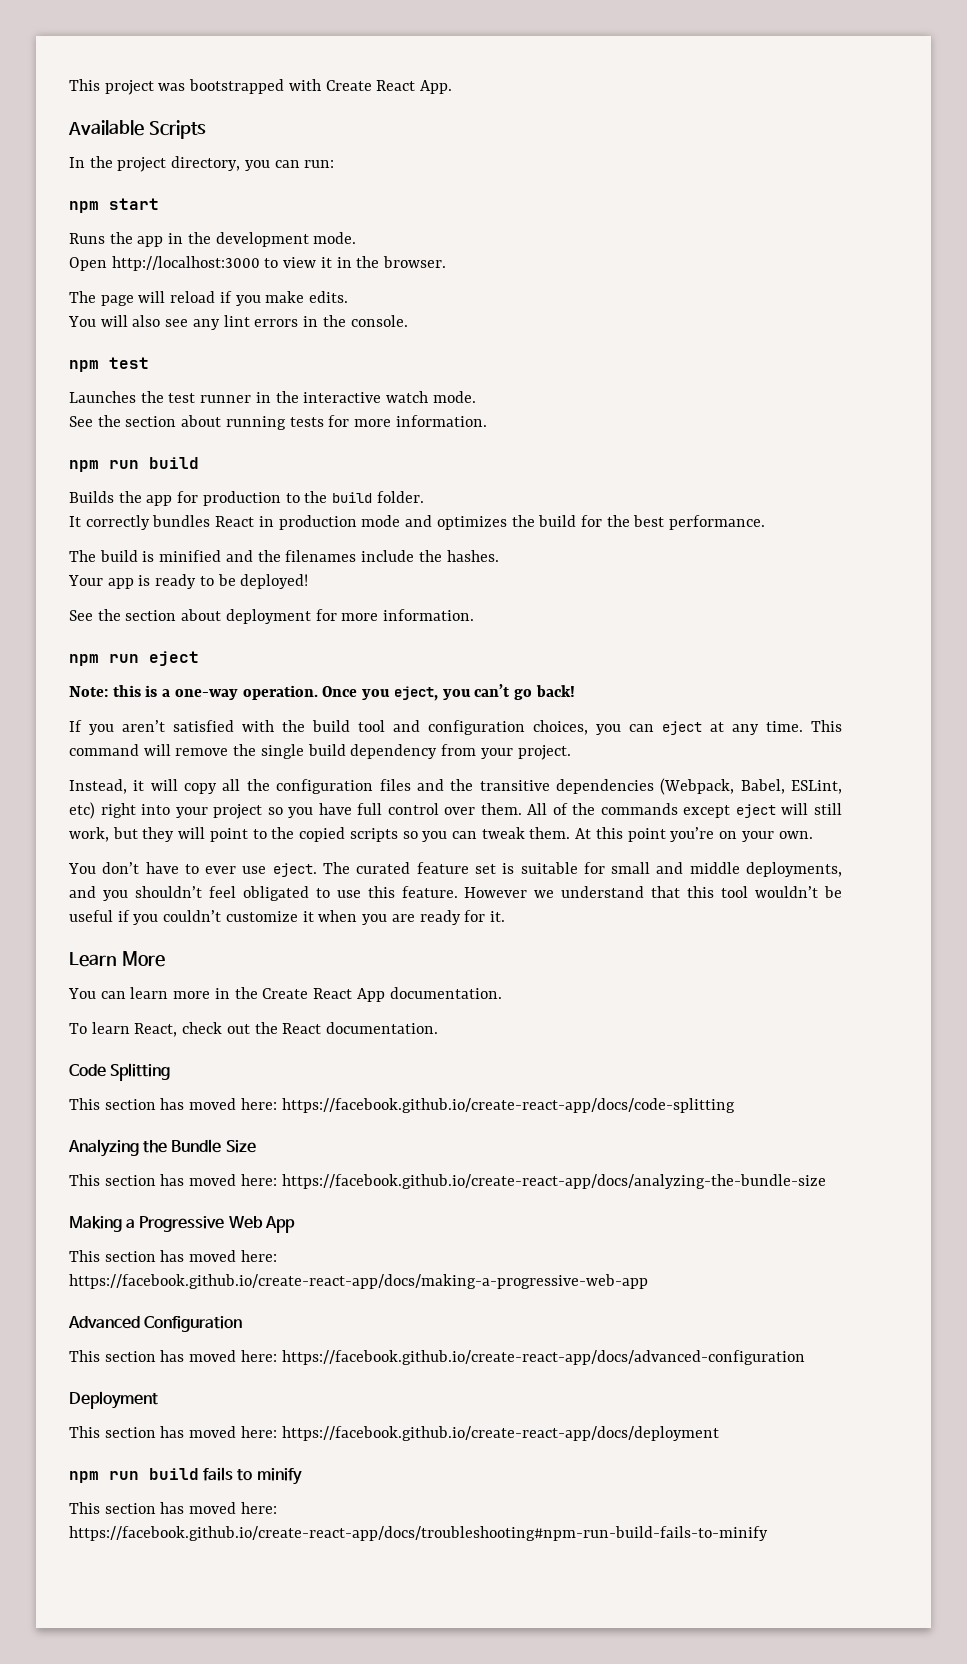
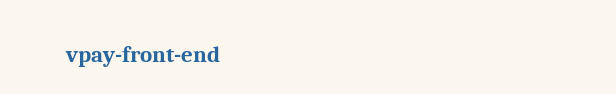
[69,79,453,95] [68,120,206,139] [69,156,335,172] [69,198,159,213] [69,232,357,247] [69,256,447,271] [69,291,349,306] [68,315,408,330] [69,357,149,372] [69,391,476,403] [69,415,487,430] [69,457,199,472] [69,491,424,506] [69,515,766,530] [69,550,499,562] [68,574,309,589] [69,609,475,624] [69,651,199,666] [69,684,575,701] [69,720,842,735] [69,744,571,760] [69,778,842,795] [69,802,842,819] [69,827,813,842] [68,862,842,877] [69,886,842,901] [69,910,505,925] [69,951,165,967] [68,987,502,1002] [69,1022,439,1037] [69,1063,171,1081] [69,1098,735,1113] [68,1139,256,1157] [69,1174,826,1189] [69,1216,295,1233] [69,1250,277,1262] [69,1274,648,1289] [68,1316,243,1332] [69,1350,805,1365] [69,1391,158,1409] [69,1426,719,1441] [69,1467,302,1485] [69,1502,277,1514] [69,1526,768,1541] This project was bootstrapped with Create React App. // Available Scripts // In the project directory, you can run: // npm start // Runs the app in the development mode. // Open http://localhost:3000 to view it in the browser. // The page will reload if you make edits. // You will also see any lint errors in the console. // npm test // Launches the test runner in the interactive watch mode. // See the section about running tests for more information. // npm run build // Builds the app for production to the build folder. // It correctly bundles React in production mode and optimizes the build for the best performance. // The build is minified and the filenames include the hashes. // Your app is ready to be deployed! // See the section about deployment for more information. // npm run eject // Note: this is a one-way operation. Once you eject, you can’t go back! // If you aren’t satisfied with the build tool and configuration choices, you can eject at any time. This command will remove the single build dependency from your project. // Instead, it will copy all the configuration files and the transitive dependencies (Webpack, Babel, ESLint, etc) right into your project so you have full control over them. All of the commands except eject will still work, but they will point to the copied scripts so you can tweak them. At this point you’re on your own. // You don’t have to ever use eject. The curated feature set is suitable for small and middle deployments, and you shouldn’t feel obligated to use this feature. However we understand that this tool wouldn’t be useful if you couldn’t customize it when you are ready for it. // Learn More // You can learn more in the Create React App documentation. // To learn React, check out the React documentation. // Code Splitting // This section has moved here: https://facebook.github.io/create-react-app/docs/code-splitting // Analyzing the Bundle Size // This section has moved here: https://facebook.github.io/create-react-app/docs/analyzing-the-bundle-size // Making a Progressive Web App // This section has moved here: https://facebook.github.io/create-react-app/docs/making-a-progressive-web-app // Advanced Configuration // This section has moved here: https://facebook.github.io/create-react-app/docs/advanced-configuration // Deployment // This section has moved here: https://facebook.github.io/create-react-app/docs/deployment // npm run build fails to minify // This section has moved here: https://facebook.github.io/create-react-app/docs/troubleshooting#npm-run-build-fails-to-minify -> [65,46,220,67] vpay-front-end

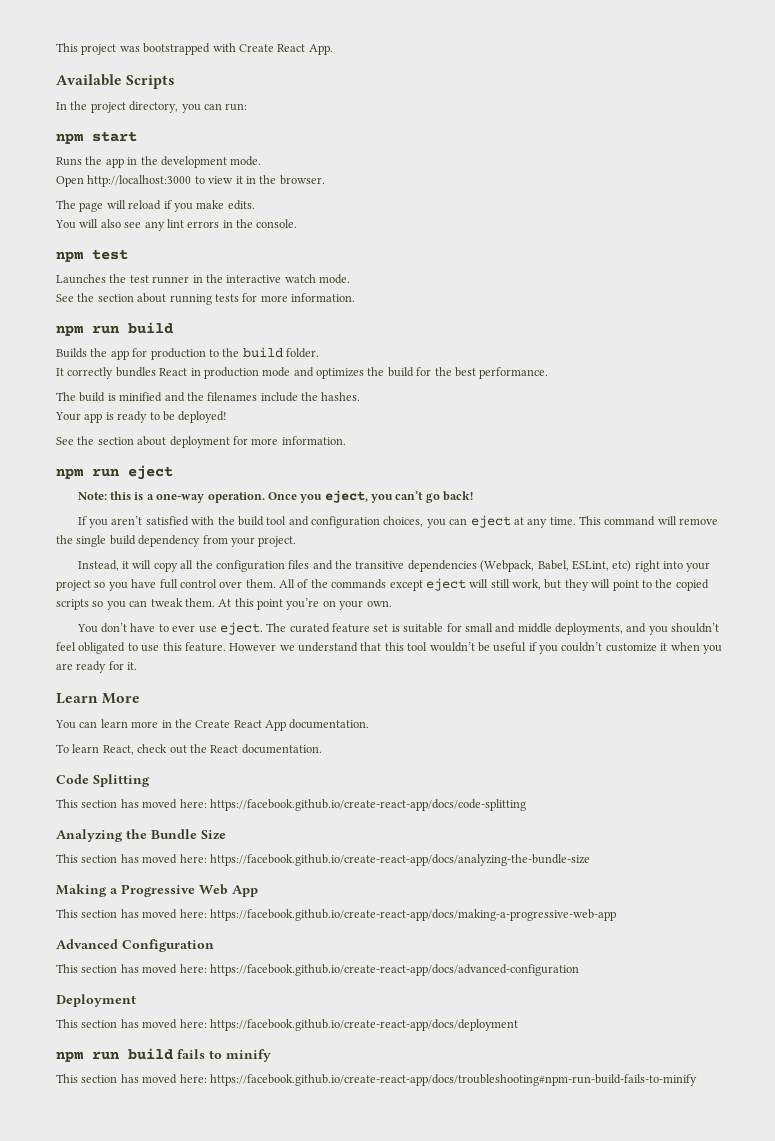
[65,46,220,67] vpay-front-end -> [56,43,333,55] [56,74,176,89] [56,101,248,113] [56,131,137,144] [56,156,262,168] [56,175,325,187] [56,200,255,212] [55,219,298,231] [56,249,128,262] [56,274,350,284] [56,293,355,305] [56,322,173,336] [56,347,319,360] [56,367,549,379] [56,392,361,402] [55,411,228,423] [56,436,346,448] [56,465,173,480] [77,490,474,503] [77,515,719,528] [56,535,297,547] [77,560,711,572] [56,578,709,591] [56,598,392,610] [76,622,720,635] [56,642,722,654] [56,661,138,673] [56,693,141,704] [55,719,370,731] [56,744,322,755] [56,774,150,787] [56,799,526,811] [56,829,226,842] [56,854,590,866] [56,884,258,897] [56,909,616,921] [56,939,214,952] [56,964,579,976] [56,994,136,1007] [56,1019,518,1031] [56,1048,271,1062] [56,1074,697,1086] This project was bootstrapped with Create React App. // Available Scripts // In the project directory, you can run: // npm start // Runs the app in the development mode. // Open http://localhost:3000 to view it in the browser. // The page will reload if you make edits. // You will also see any lint errors in the console. // npm test // Launches the test runner in the interactive watch mode. // See the section about running tests for more information. // npm run build // Builds the app for production to the build folder. // It correctly bundles React in production mode and optimizes the build for the best performance. // The build is minified and the filenames include the hashes. // Your app is ready to be deployed! // See the section about deployment for more information. // npm run eject // Note: this is a one-way operation. Once you eject, you can’t go back! // If you aren’t satisfied with the build tool and configuration choices, you can eject at any time. This command will remove the single build dependency from your project. // Instead, it will copy all the configuration files and the transitive dependencies (Webpack, Babel, ESLint, etc) right into your project so you have full control over them. All of the commands except eject will still work, but they will point to the copied scripts so you can tweak them. At this point you’re on your own. // You don’t have to ever use eject. The curated feature set is suitable for small and middle deployments, and you shouldn’t feel obligated to use this feature. However we understand that this tool wouldn’t be useful if you couldn’t customize it when you are ready for it. // Learn More // You can learn more in the Create React App documentation. // To learn React, check out the React documentation. // Code Splitting // This section has moved here: https://facebook.github.io/create-react-app/docs/code-splitting // Analyzing the Bundle Size // This section has moved here: https://facebook.github.io/create-react-app/docs/analyzing-the-bundle-size // Making a Progressive Web App // This section has moved here: https://facebook.github.io/create-react-app/docs/making-a-progressive-web-app // Advanced Configuration // This section has moved here: https://facebook.github.io/create-react-app/docs/advanced-configuration // Deployment // This section has moved here: https://facebook.github.io/create-react-app/docs/deployment // npm run build fails to minify // This section has moved here: https://facebook.github.io/create-react-app/docs/troubleshooting#npm-run-build-fails-to-minify

